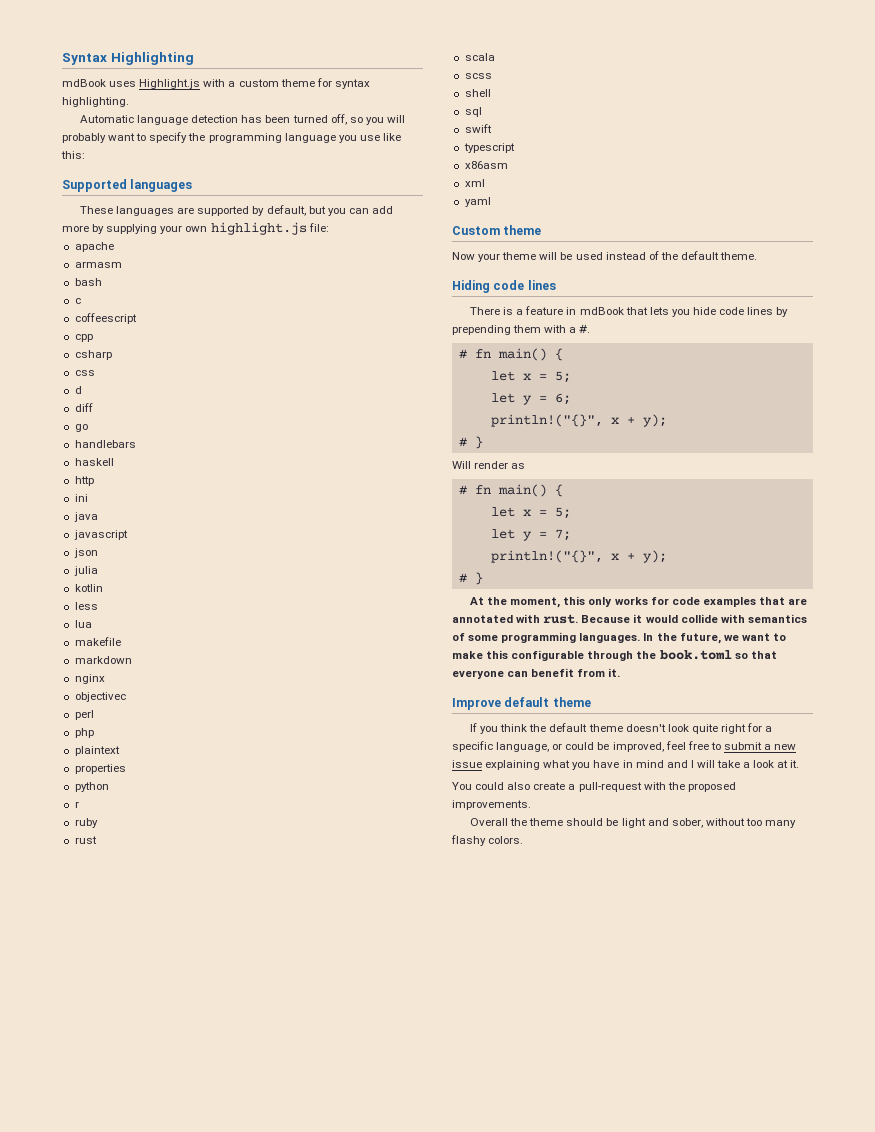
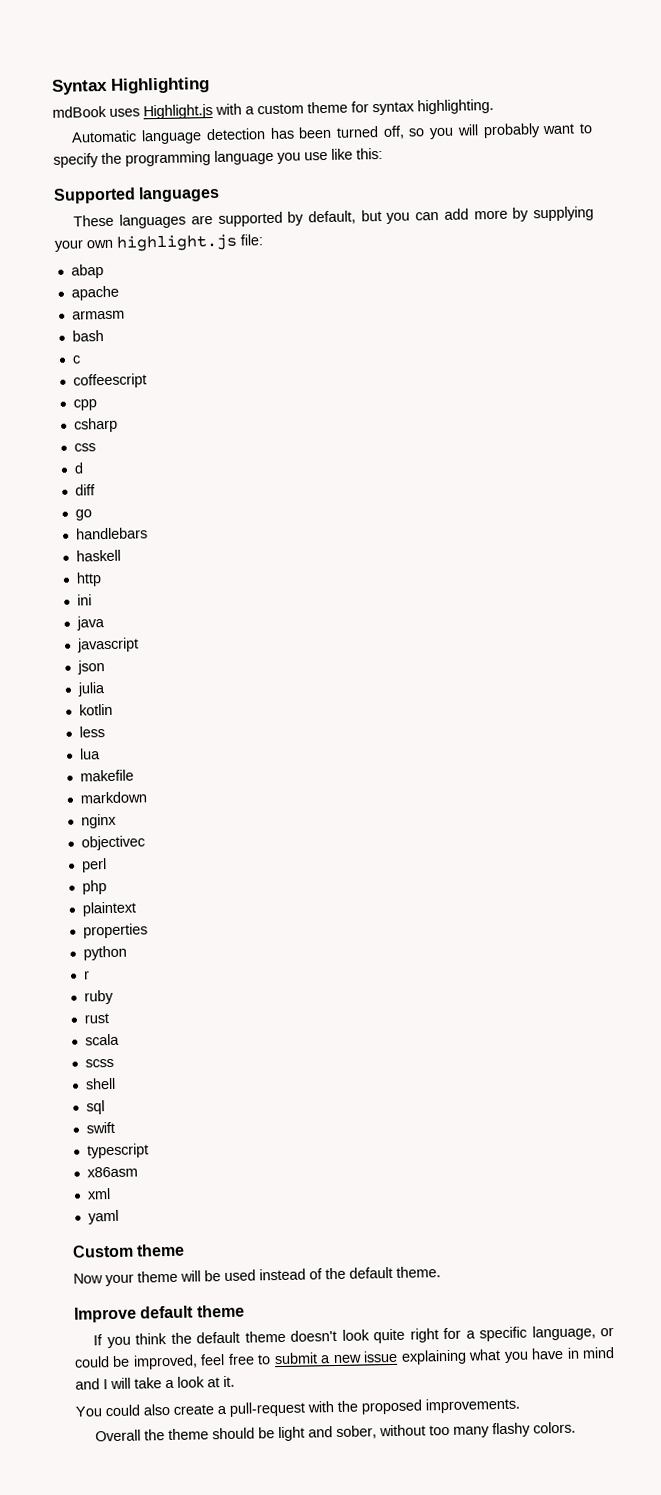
(329, 227) none -> [70,264,104,279] // abap
[452,280,556,293] [470,306,789,317] [452,324,591,335] [458,348,563,361] [490,371,571,383] [490,393,571,405] [490,414,667,427] [458,436,483,449] [452,461,526,469] [458,484,563,497] [490,507,571,519] [490,529,571,541] [490,550,667,563] [458,572,483,585] [470,596,808,608] [452,614,807,624] [452,632,786,644] [452,650,777,661] [452,668,621,679] // Hiding code lines // There is a feature in mdBook that lets you hide code lines by prepending them with a #. // # fn main() { // let x = 5; // let y = 6; // println!("{}", x + y); // # } // Will render as // # fn main() { // let x = 5; // let y = 7; // println!("{}", x + y); // # } // At the moment, this only works for code examples that are annotated with rust. Because it would collide with semantics of some programming languages. In the future, we want to make this configurable through the book.toml so that everyone can benefit from it. -> (441, 1272) none

